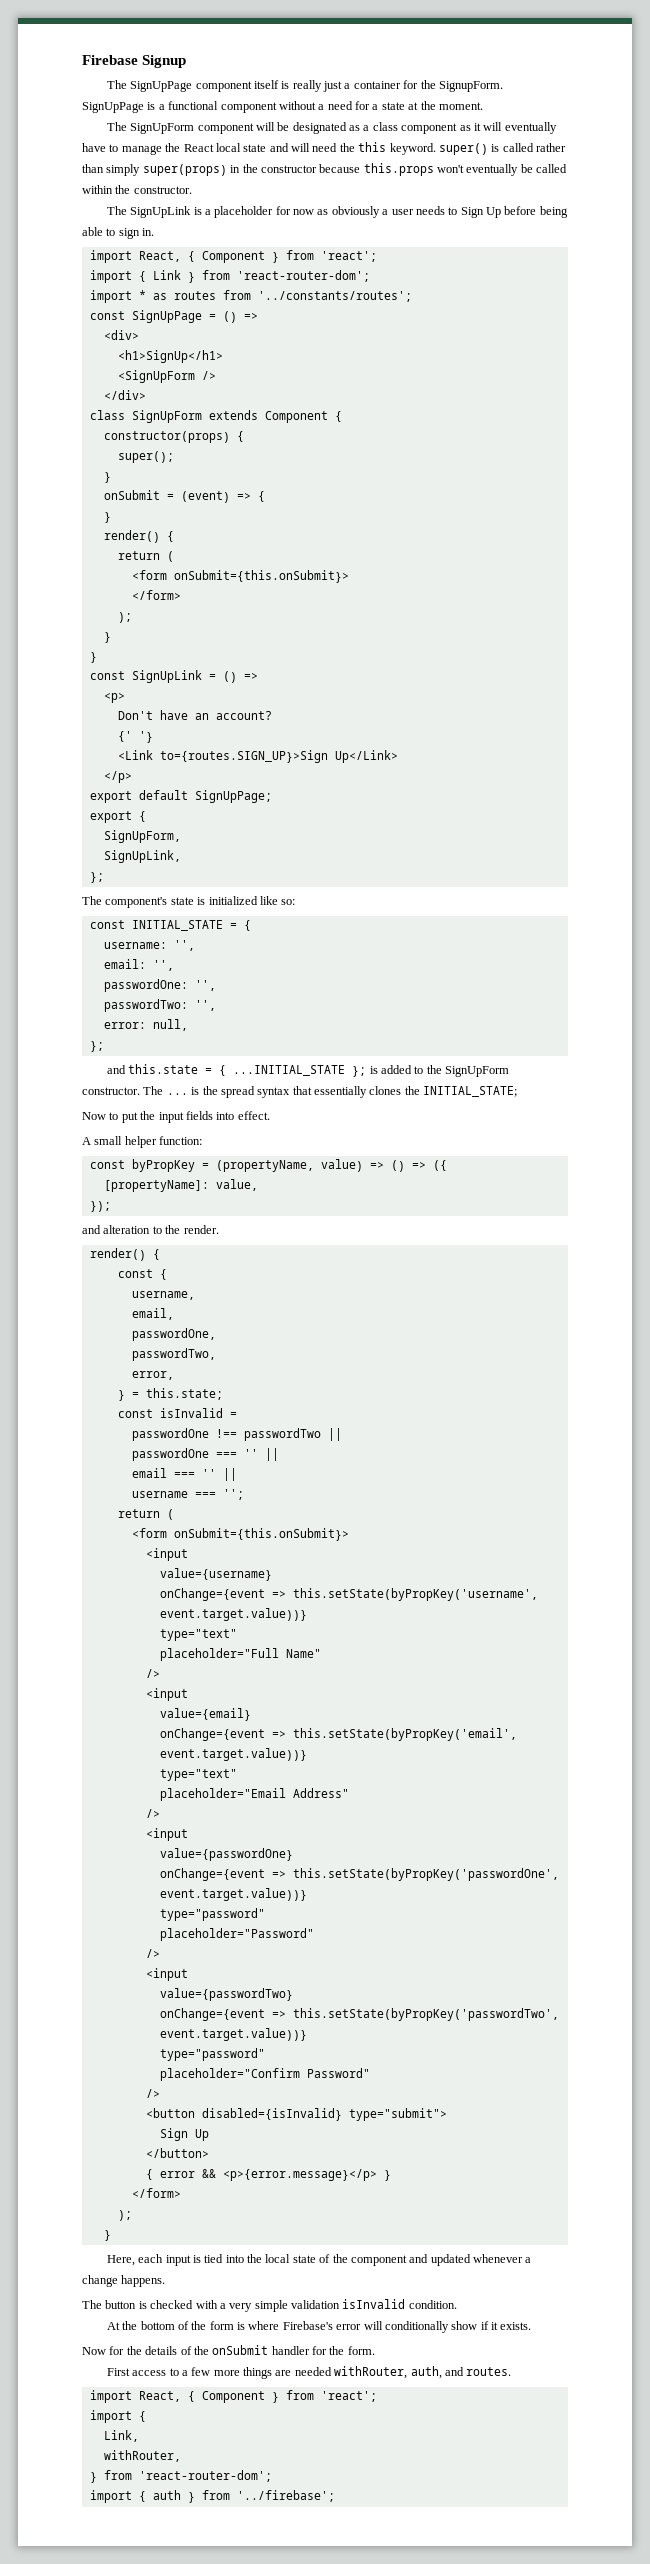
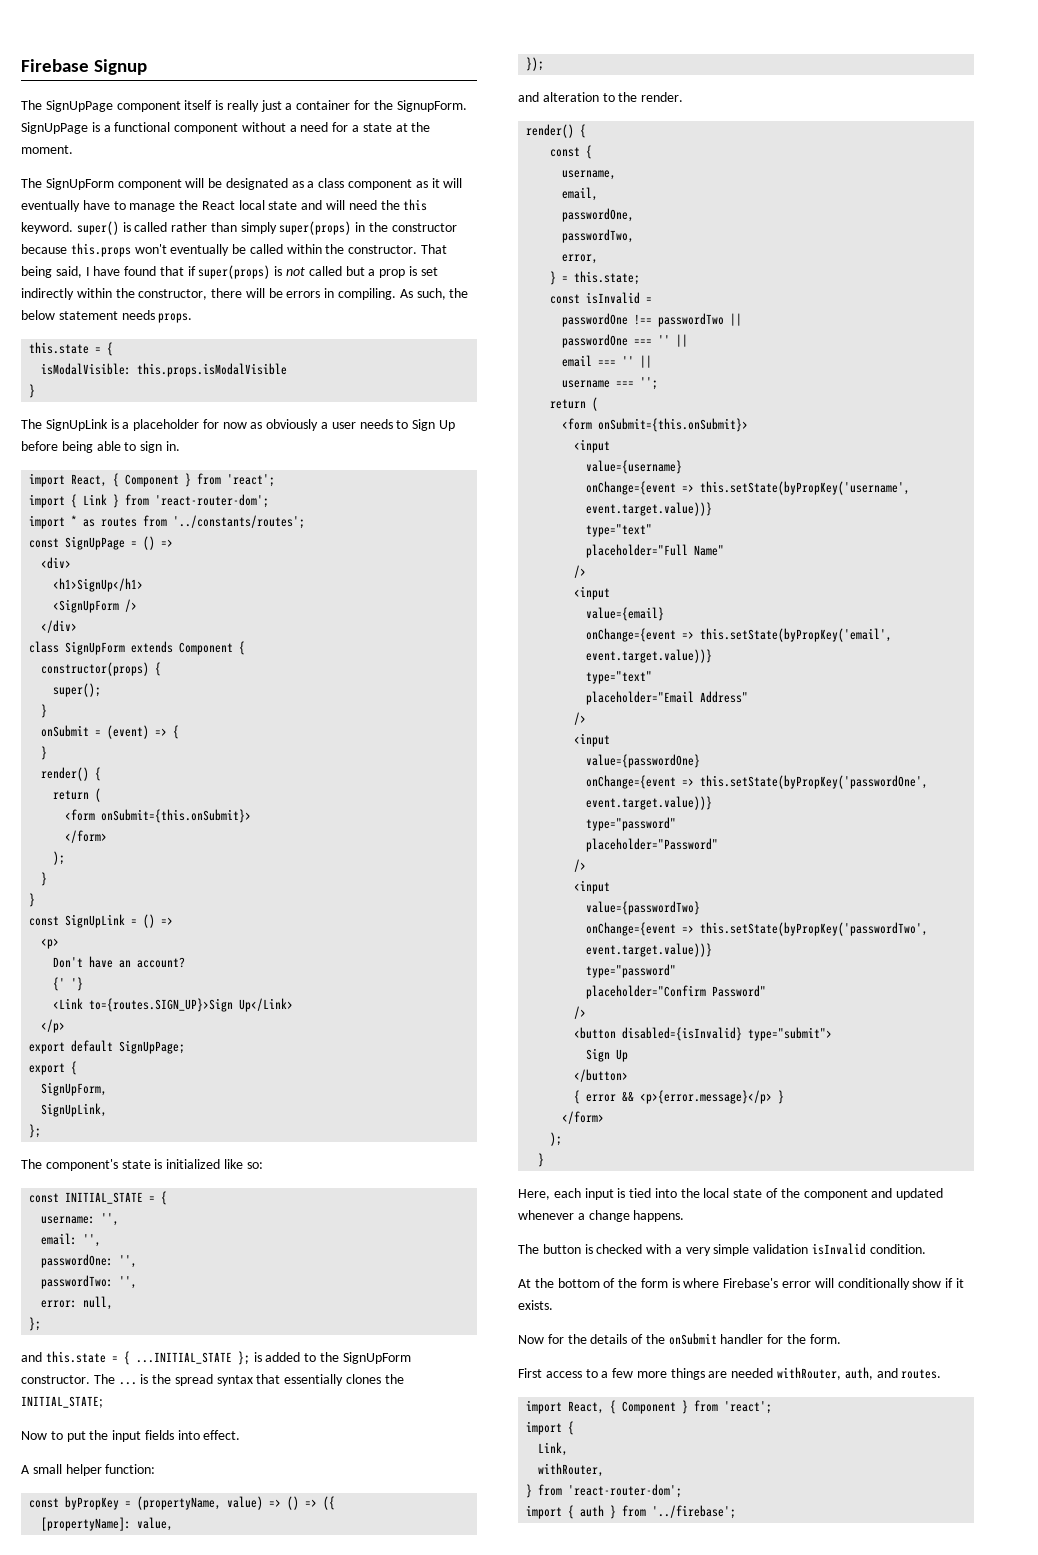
(192, 190) none -> [421,244,448,254] [21,265,438,279] [21,288,469,300] [21,310,193,323] [29,342,114,356] [41,363,288,377] [29,384,36,398] That being said, I have found that if super(props) is not called but a prop is set indirectly within the constructor, there will be errors in compiling. As such, the below statement needs props. // this.state = { // isModalVisible: this.props.isModalVisible // }

